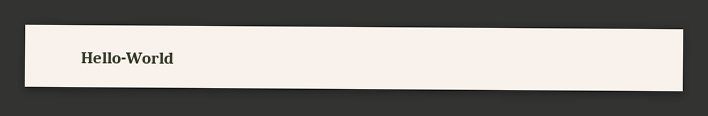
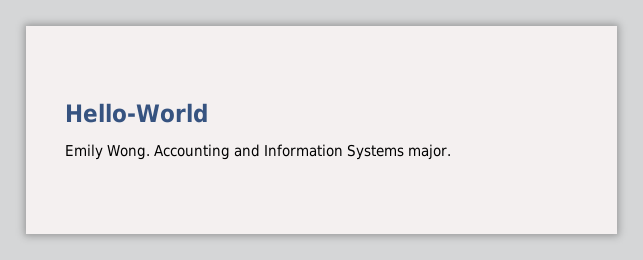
(175, 57) none -> [65,144,452,160] // Emily Wong. Accounting and Information Systems major.

